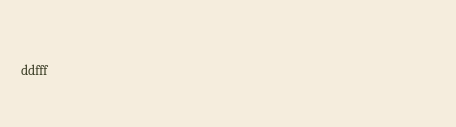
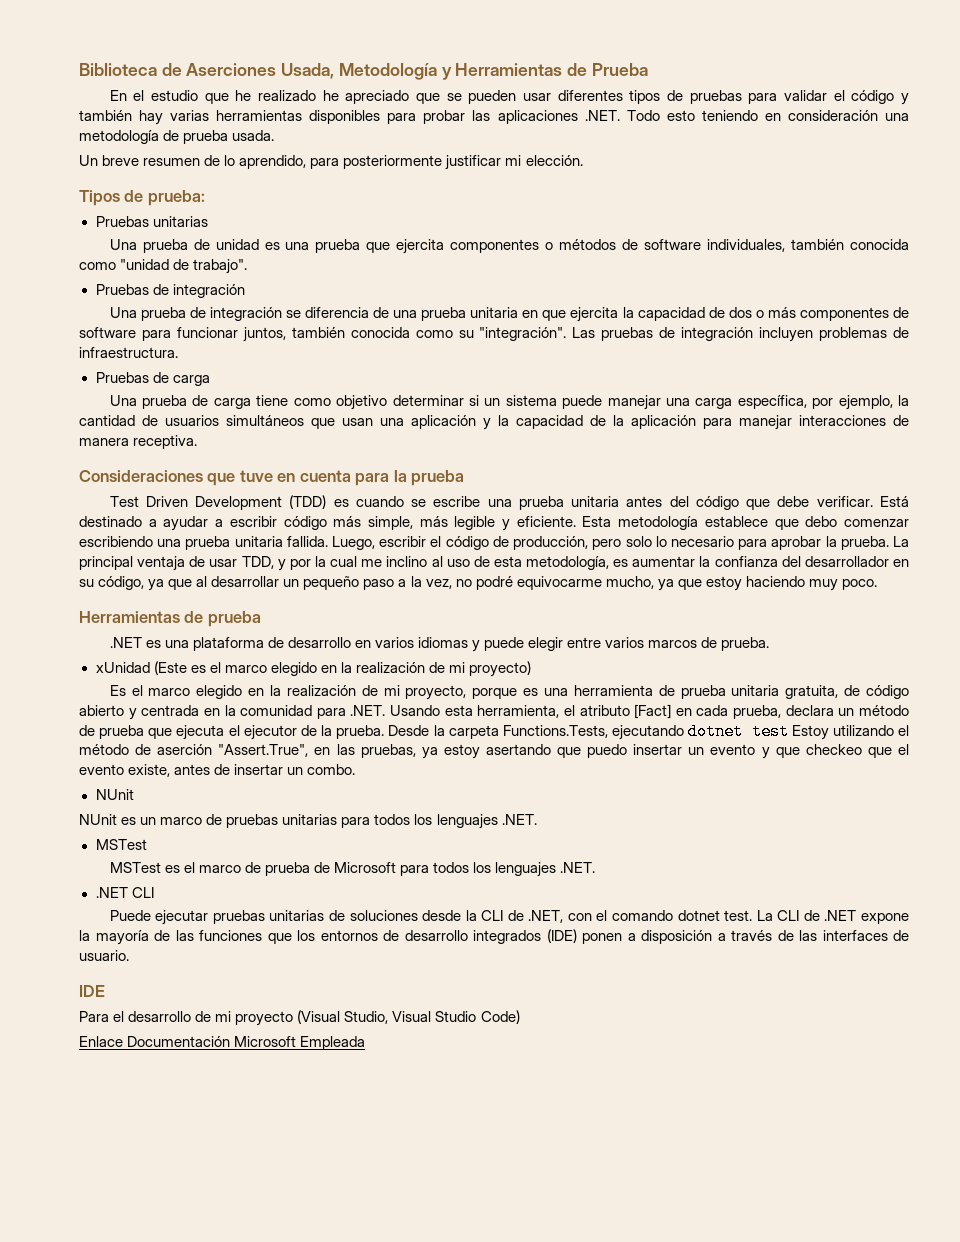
[21,64,49,75] ddfff -> [79,63,648,80] [109,90,910,105] [79,110,910,125] [79,130,275,144] [79,155,583,170] [79,190,205,206] [95,216,208,227] [109,239,910,254] [79,259,248,274] [95,284,245,298] [109,307,909,322] [79,327,909,342] [79,347,178,358] [95,372,210,386] [109,395,910,410] [79,415,909,430] [79,435,198,449] [79,470,465,486] [109,495,909,510] [79,516,910,531] [79,536,910,550] [79,556,909,571] [79,576,878,591] [79,611,261,627] [109,637,770,652] [95,661,532,677] [109,685,909,700] [79,704,910,720] [79,723,910,740] [79,744,910,759] [79,764,356,777] [95,789,134,800] [79,814,537,829] [95,839,147,850] [109,862,596,877] [95,887,154,898] [109,910,909,925] [79,929,909,945] [79,950,129,961] [79,985,105,997] [79,1010,520,1026] [79,1036,366,1050] Biblioteca de Aserciones Usada, Metodología y Herramientas de Prueba // En el estudio que he realizado he apreciado que se pueden usar diferentes tipos de pruebas para validar el código y también hay varias herramientas disponibles para probar las aplicaciones .NET. Todo esto teniendo en consideración una metodología de prueba usada. // Un breve resumen de lo aprendido, para posteriormente justificar mi elección. // Tipos de prueba: // Pruebas unitarias // Una prueba de unidad es una prueba que ejercita componentes o métodos de software individuales, también conocida como "unidad de trabajo". // Pruebas de integración // Una prueba de integración se diferencia de una prueba unitaria en que ejercita la capacidad de dos o más componentes de software para funcionar juntos, también conocida como su "integración". Las pruebas de integración incluyen problemas de infraestructura. // Pruebas de carga // Una prueba de carga tiene como objetivo determinar si un sistema puede manejar una carga específica, por ejemplo, la cantidad de usuarios simultáneos que usan una aplicación y la capacidad de la aplicación para manejar interacciones de manera receptiva. // Consideraciones que tuve en cuenta para la prueba // Test Driven Development (TDD) es cuando se escribe una prueba unitaria antes del código que debe verificar. Está destinado a ayudar a escribir código más simple, más legible y eficiente. Esta metodología establece que debo comenzar escribiendo una prueba unitaria fallida. Luego, escribir el código de producción, pero solo lo necesario para aprobar la prueba. La principal ventaja de usar TDD, y por la cual me inclino al uso de esta metodología, es aumentar la confianza del desarrollador en su código, ya que al desarrollar un pequeño paso a la vez, no podré equivocarme mucho, ya que estoy haciendo muy poco. // Herramientas de prueba // .NET es una plataforma de desarrollo en varios idiomas y puede elegir entre varios marcos de prueba. // xUnidad (Este es el marco elegido en la realización de mi proyecto) // Es el marco elegido en la realización de mi proyecto, porque es una herramienta de prueba unitaria gratuita, de código abierto y centrada en la comunidad para .NET. Usando esta herramienta, el atributo [Fact] en cada prueba, declara un método de prueba que ejecuta el ejecutor de la prueba. Desde la carpeta Functions.Tests, ejecutando dotnet test Estoy utilizando el método de aserción "Assert.True", en las pruebas, ya estoy asertando que puedo insertar un evento y que checkeo que el evento existe, antes de insertar un combo. // NUnit // NUnit es un marco de pruebas unitarias para todos los lenguajes .NET. // MSTest // MSTest es el marco de prueba de Microsoft para todos los lenguajes .NET. // .NET CLI // Puede ejecutar pruebas unitarias de soluciones desde la CLI de .NET, con el comando dotnet test. La CLI de .NET expone la mayoría de las funciones que los entornos de desarrollo integrados (IDE) ponen a disposición a través de las interfaces de usuario. // IDE // Para el desarrollo de mi proyecto (Visual Studio, Visual Studio Code) // Enlace Documentación Microsoft Empleada

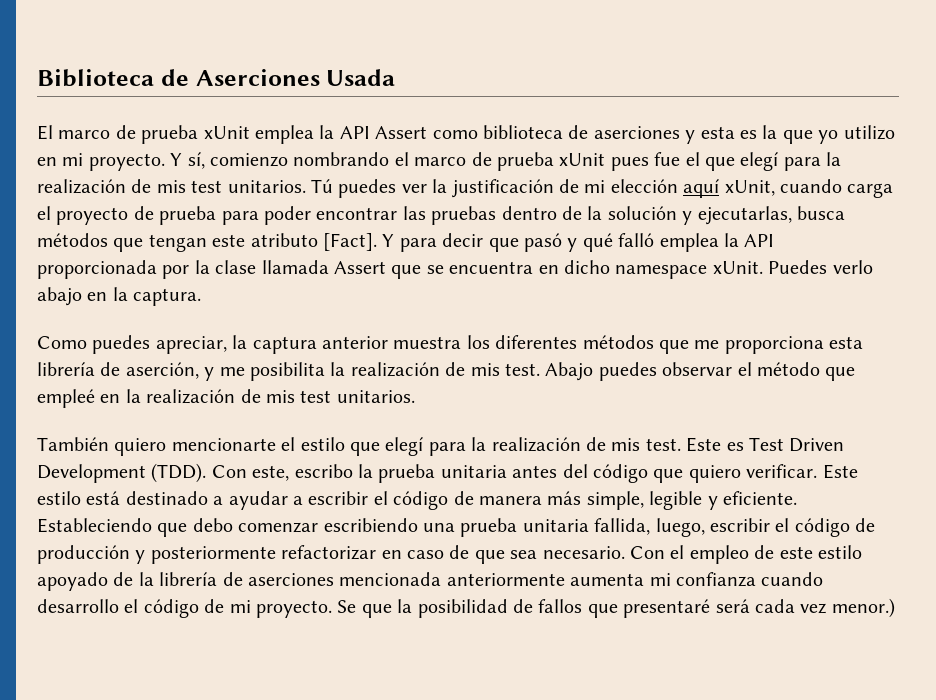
[281,63,648,80] [109,90,910,105] [79,110,910,125] [79,130,275,144] [79,155,583,170] [79,190,205,206] [95,216,208,227] [109,239,910,254] [79,259,248,274] [95,284,245,298] [109,307,909,322] [79,327,909,342] [79,347,178,358] [95,372,210,386] [109,395,910,410] [79,415,909,430] [79,435,198,449] [79,470,465,486] [109,495,512,510] Usada, Metodología y Herramientas de Prueba // En el estudio que he realizado he apreciado que se pueden usar diferentes tipos de pruebas para validar el código y también hay varias herramientas disponibles para probar las aplicaciones .NET. Todo esto teniendo en consideración una metodología de prueba usada. // Un breve resumen de lo aprendido, para posteriormente justificar mi elección. // Tipos de prueba: // Pruebas unitarias // Una prueba de unidad es una prueba que ejercita componentes o métodos de software individuales, también conocida como "unidad de trabajo". // Pruebas de integración // Una prueba de integración se diferencia de una prueba unitaria en que ejercita la capacidad de dos o más componentes de software para funcionar juntos, también conocida como su "integración". Las pruebas de integración incluyen problemas de infraestructura. // Pruebas de carga // Una prueba de carga tiene como objetivo determinar si un sistema puede manejar una carga específica, por ejemplo, la cantidad de usuarios simultáneos que usan una aplicación y la capacidad de la aplicación para manejar interacciones de manera receptiva. // Consideraciones que tuve en cuenta para la prueba // Test Driven Development (TDD) es cuando se escribe una -> [326,69,396,86] [37,125,895,144] [37,152,842,171] [37,179,894,198] [37,206,845,225] [37,233,775,252] [37,260,873,279] [37,287,202,306] [37,335,864,354] [37,362,856,381] [37,389,415,408] [37,437,845,456] [37,463,373,483] Usada // El marco de prueba xUnit emplea la API Assert como biblioteca de aserciones y esta es la que yo utilizo en mi proyecto. Y sí, comienzo nombrando el marco de prueba xUnit pues fue el que elegí para la realización de mis test unitarios. Tú puedes ver la justificación de mi elección aquí xUnit, cuando carga el proyecto de prueba para poder encontrar las pruebas dentro de la solución y ejecutarlas, busca métodos que tengan este atributo [Fact]. Y para decir que pasó y qué falló emplea la API proporcionada por la clase llamada Assert que se encuentra en dicho namespace xUnit. Puedes verlo abajo en la captura. // Como puedes apreciar, la captura anterior muestra los diferentes métodos que me proporciona esta librería de aserción, y me posibilita la realización de mis test. Abajo puedes observar el método que empleé en la realización de mis test unitarios. // También quiero mencionarte el estilo que elegí para la realización de mis test. Este es Test Driven Development (TDD). Con este, escribo la
[777,496,909,507] debe verificar. Está -> [688,464,858,483] [37,491,121,505] quiero verificar. Este estilo está
[283,516,327,530] código -> [373,491,542,510] el código de manera
[419,516,448,527] más -> (644, 500) none
[582,516,768,530] Esta metodología establece -> [37,518,152,533] Estableciendo
[286,536,910,550] [79,556,909,571] [79,576,878,591] [79,611,261,627] [109,637,770,652] [95,661,532,677] [109,685,909,700] [79,704,910,720] [79,723,910,740] [79,744,910,759] [79,764,356,777] [95,789,134,800] [79,814,537,829] [95,839,147,850] [109,862,596,877] [95,887,154,898] [109,910,909,925] [79,929,909,945] [79,950,129,961] [79,985,105,997] [79,1010,520,1026] [79,1036,366,1050] fallida. Luego, escribir el código de producción, pero solo lo necesario para aprobar la prueba. La principal ventaja de usar TDD, y por la cual me inclino al uso de esta metodología, es aumentar la confianza del desarrollador en su código, ya que al desarrollar un pequeño paso a la vez, no podré equivocarme mucho, ya que estoy haciendo muy poco. // Herramientas de prueba // .NET es una plataforma de desarrollo en varios idiomas y puede elegir entre varios marcos de prueba. // xUnidad (Este es el marco elegido en la realización de mi proyecto) // Es el marco elegido en la realización de mi proyecto, porque es una herramienta de prueba unitaria gratuita, de código abierto y centrada en la comunidad para .NET. Usando esta herramienta, el atributo [Fact] en cada prueba, declara un método de prueba que ejecuta el ejecutor de la prueba. Desde la carpeta Functions.Tests, ejecutando dotnet test Estoy utilizando el método de aserción "Assert.True", en las pruebas, ya estoy asertando que puedo insertar un evento y que checkeo que el evento existe, antes de insertar un combo. // NUnit // NUnit es un marco de pruebas unitarias para todos los lenguajes .NET. // MSTest // MSTest es el marco de prueba de Microsoft para todos los lenguajes .NET. // .NET CLI // Puede ejecutar pruebas unitarias de soluciones desde la CLI de .NET, con el comando dotnet test. La CLI de .NET expone la mayoría de las funciones que los entornos de desarrollo integrados (IDE) ponen a disposición a través de las interfaces de usuario. // IDE // Para el desarrollo de mi proyecto (Visual Studio, Visual Studio Code) // Enlace Documentación Microsoft Empleada -> [594,518,876,537] [37,545,862,564] [37,572,824,591] [37,598,895,618] fallida, luego, escribir el código de producción y posteriormente refactorizar en caso de que sea necesario. Con el empleo de este estilo apoyado de la librería de aserciones mencionada anteriormente aumenta mi confianza cuando desarrollo el código de mi proyecto. Se que la posibilidad de fallos que presentaré será cada vez menor.)

